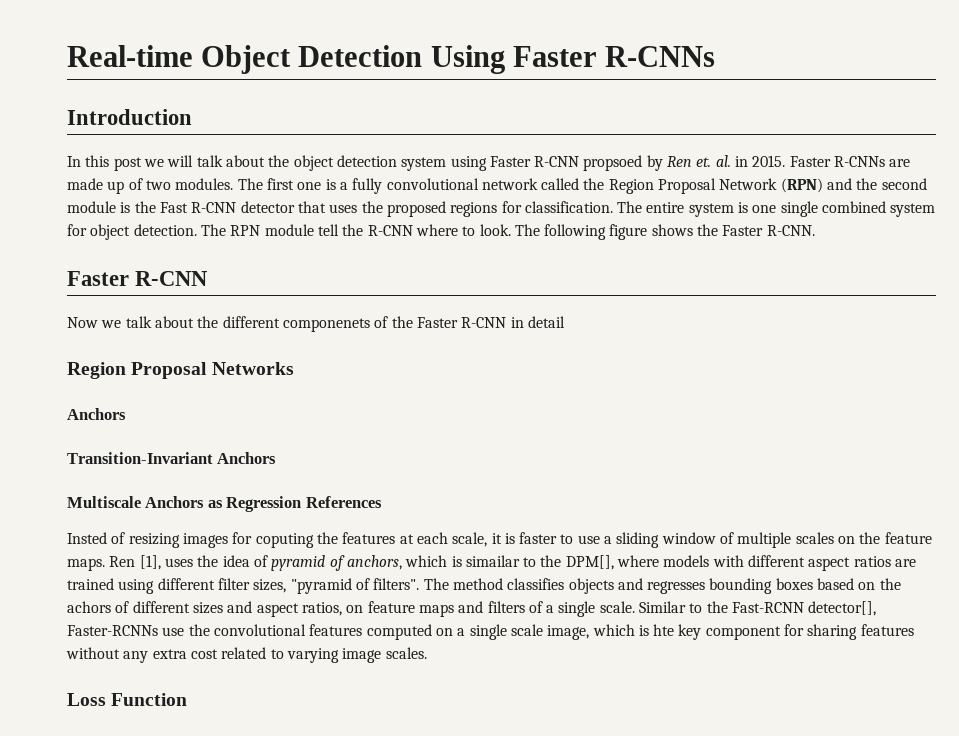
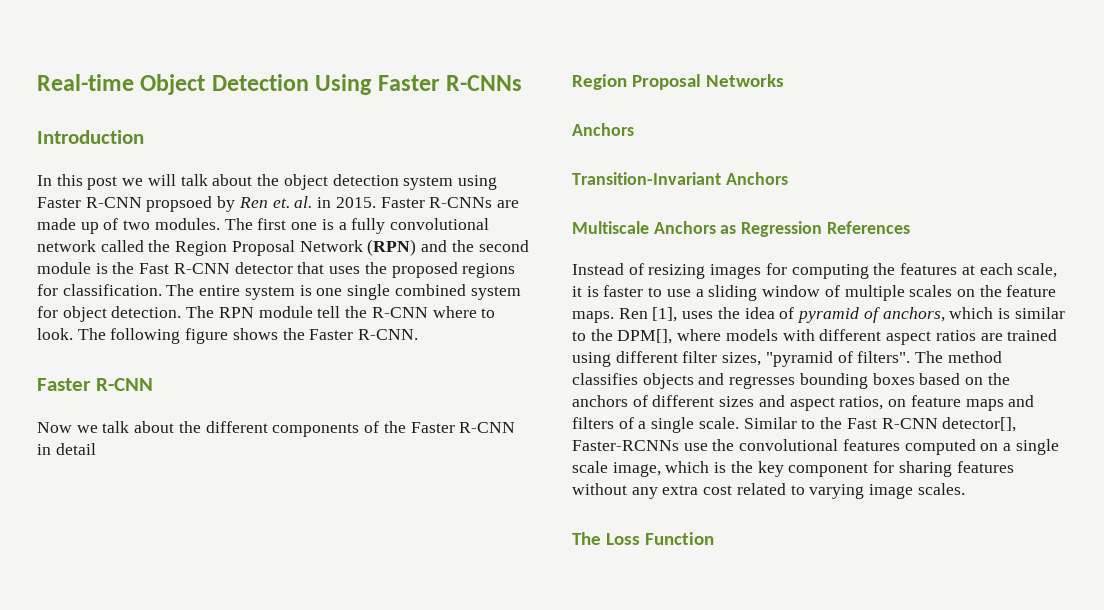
[282,318,370,332] componenets -> [272,423,360,437] components
[67,532,107,544] Insted -> [572,263,624,275] Instead
[255,533,314,548] coputing -> [791,264,869,279] computing
[465,555,520,567] simailar -> [1014,307,1065,319] similar
[67,601,111,613] achors -> [572,395,628,407] anchors
[732,602,805,613] Fast-RCNN -> [846,418,938,429] Fast R-CNN
[653,624,675,636] hte -> [730,461,753,473] the
(427, 653) none -> [572,532,601,545] The

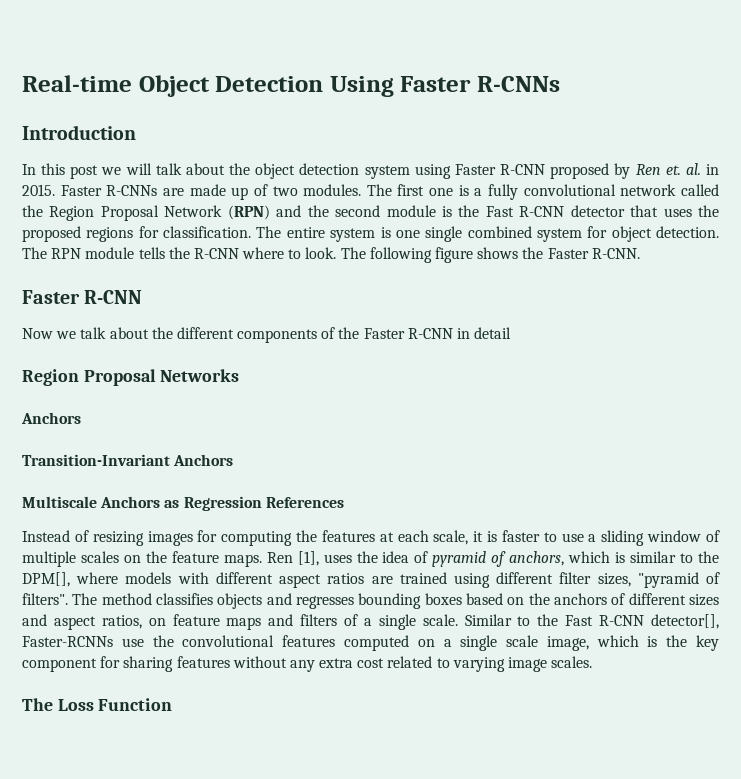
[146,196,213,212] propsoed -> [550,163,610,179] proposed
[317,306,341,318] tell -> [138,247,165,259] tells

